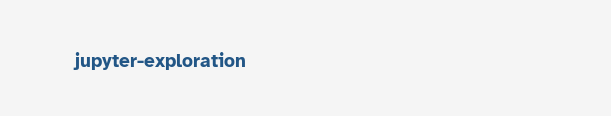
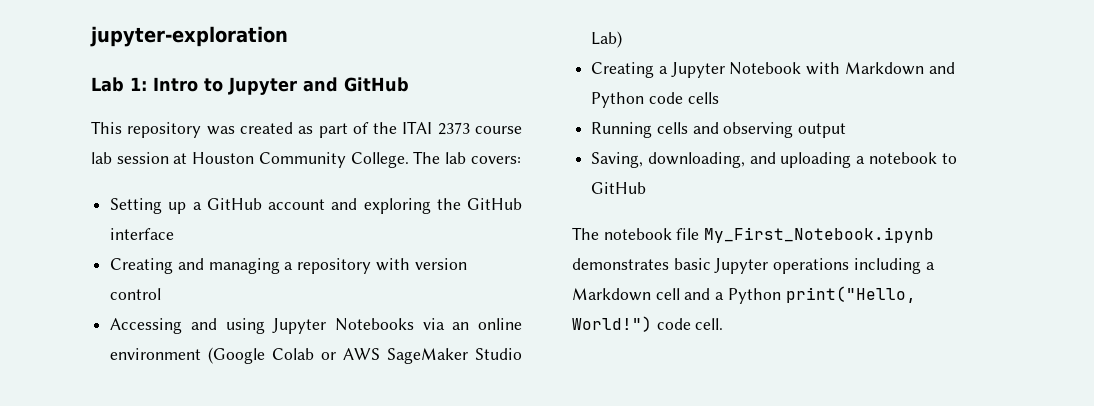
(246, 61) none -> [91,77,409,95] [91,121,522,138] [91,151,521,168] [110,198,522,214] [110,228,175,240] [110,258,467,274] [110,288,162,300] [110,318,522,334] [110,347,522,364] [591,31,623,48] [591,62,955,78] [591,92,719,108] [591,122,847,138] [591,152,957,168] [591,182,647,194] [572,227,935,243] [572,258,935,274] [572,286,916,304] [572,316,724,332] // Lab 1: Intro to Jupyter and GitHub // This repository was created as part of the ITAI 2373 course lab session at Houston Community College. The lab covers: // Setting up a GitHub account and exploring the GitHub interface // Creating and managing a repository with version control // Accessing and using Jupyter Notebooks via an online environment (Google Colab or AWS SageMaker Studio Lab) // Creating a Jupyter Notebook with Markdown and Python code cells // Running cells and observing output // Saving, downloading, and uploading a notebook to GitHub // The notebook file My_First_Notebook.ipynb demonstrates basic Jupyter operations including a Markdown cell and a Python print("Hello, World!") code cell.

